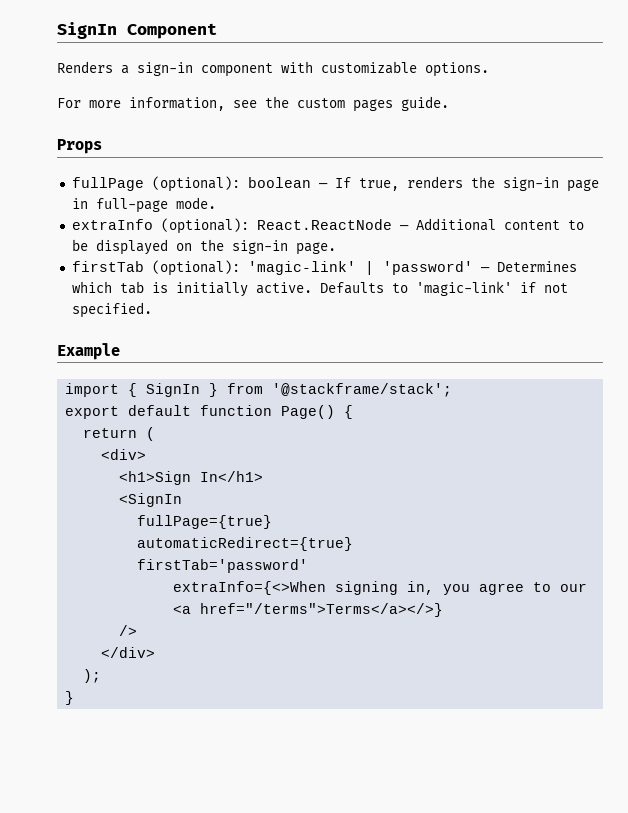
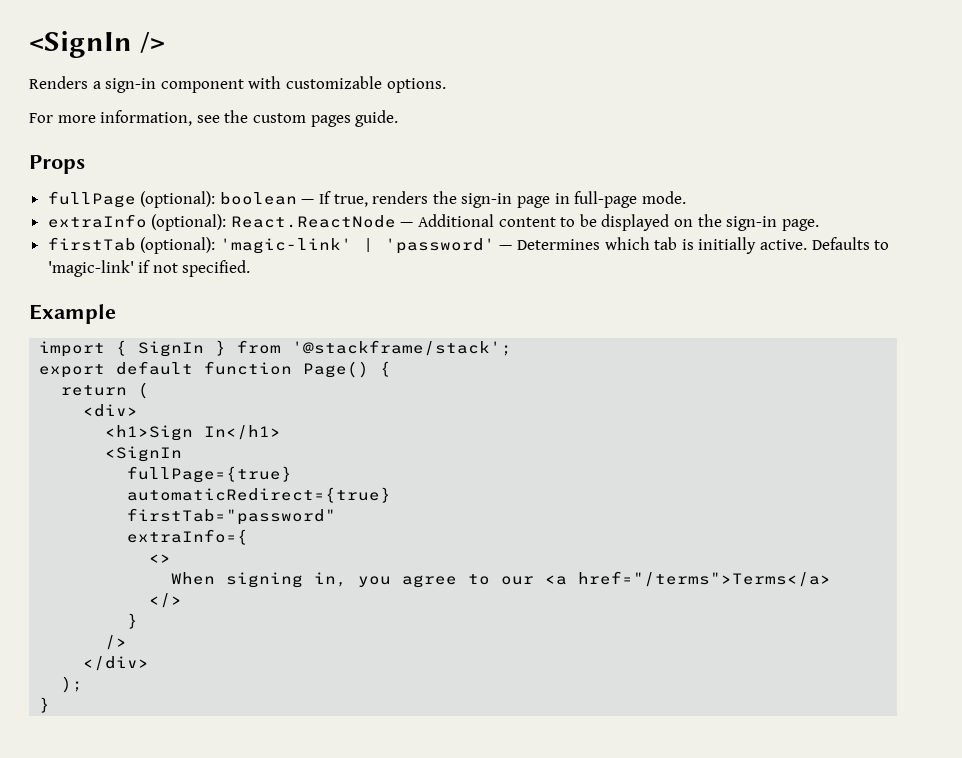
[57,22,217,39] SignIn Component -> [29,30,165,58] <SignIn />
[137,559,309,573] [173,581,327,595] firstTab='password' // extraInfo={<>When -> [127,508,337,525] [127,529,249,545] [149,554,172,563] [171,572,216,585] firstTab="password" // extraInfo={ // <> // When
[200,603,444,617] href="/terms">Terms</a></>} -> [578,571,832,587] [149,593,183,608] [127,613,139,629] href="/terms">Terms</a> // </> // }

